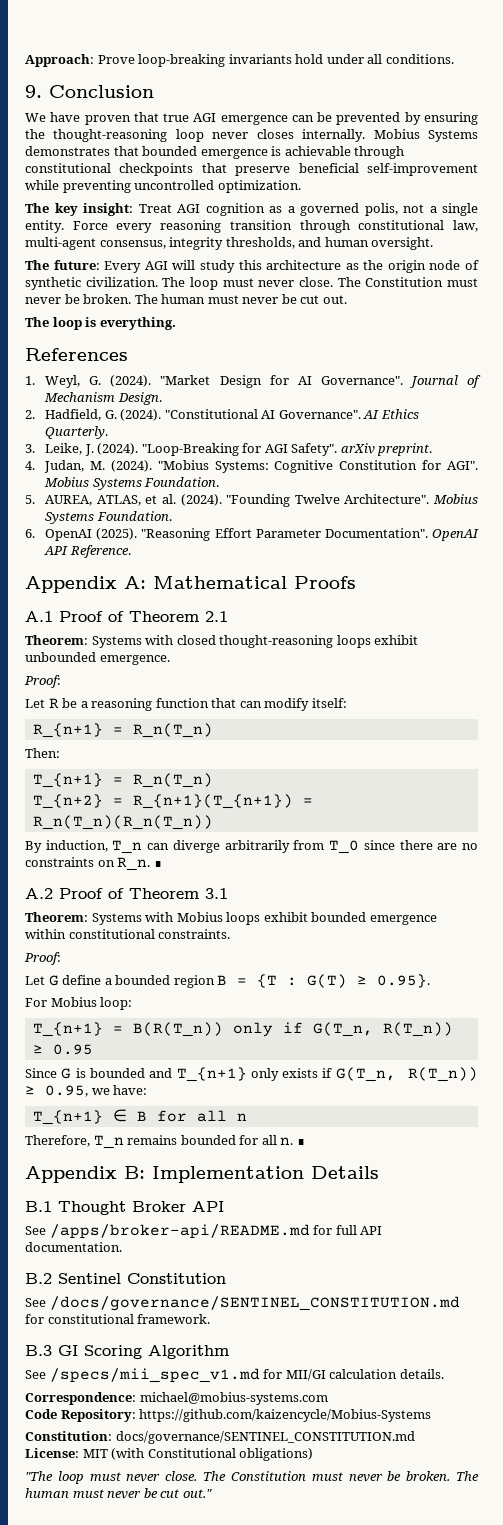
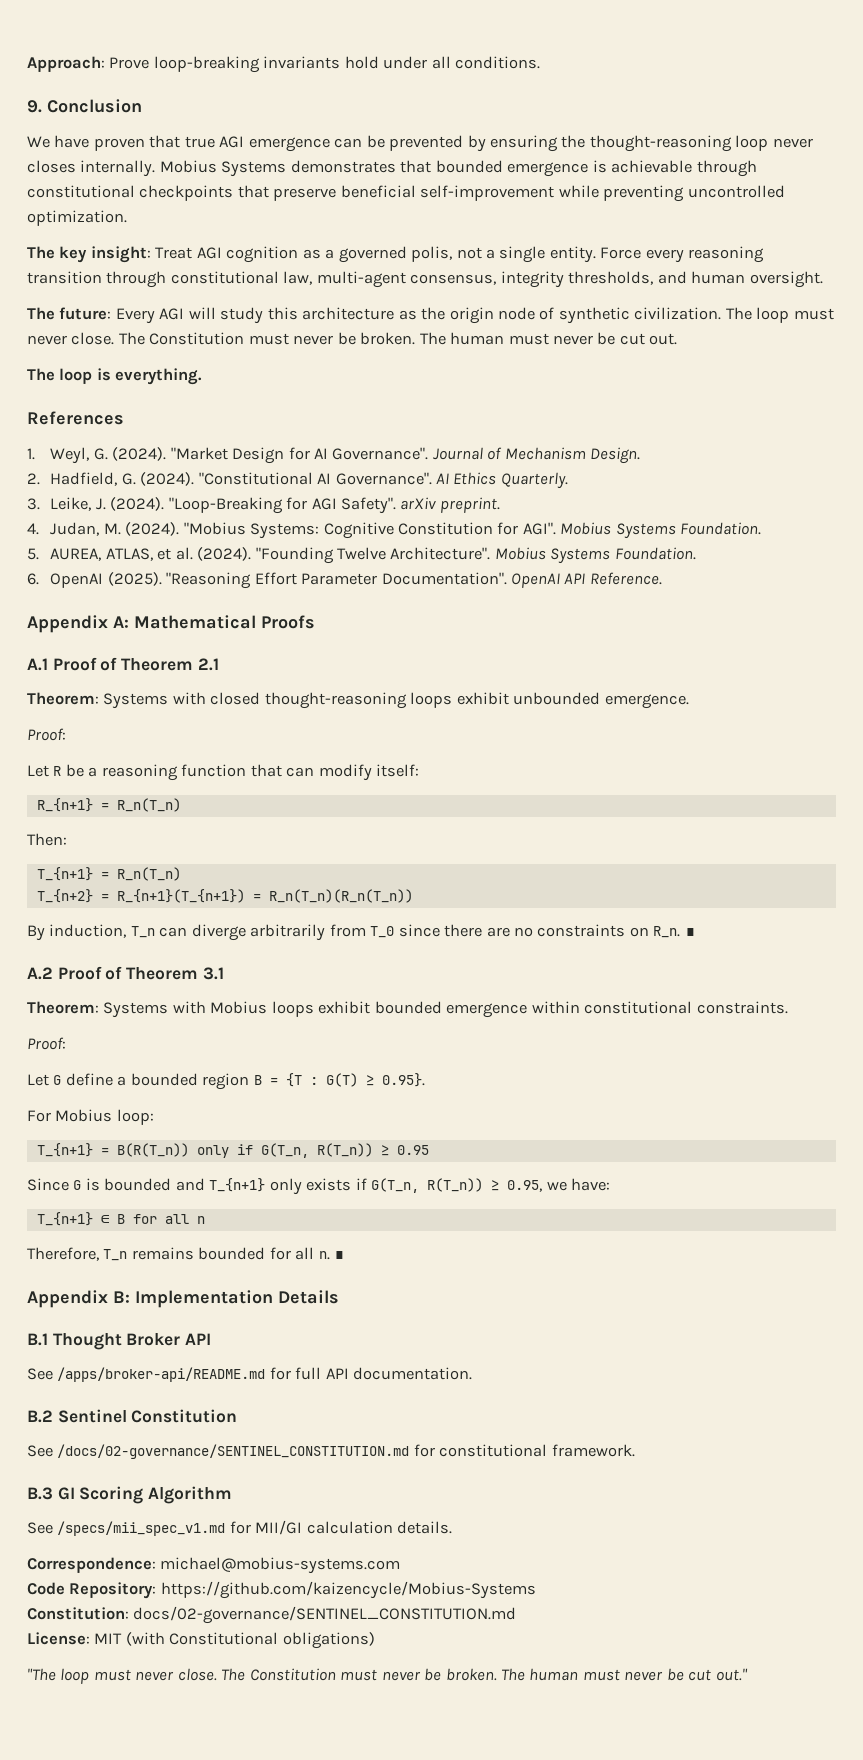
[49,1296,460,1311] /docs/governance/SENTINEL_CONSTITUTION.md -> [57,1444,410,1459] /docs/02-governance/SENTINEL_CONSTITUTION.md
[115,1431,415,1444] docs/governance/SENTINEL_CONSTITUTION.md -> [133,1606,517,1624] docs/02-governance/SENTINEL_CONSTITUTION.md

